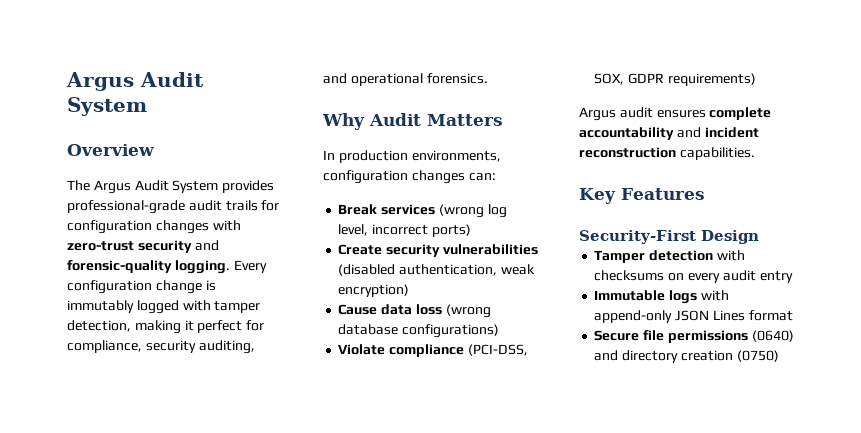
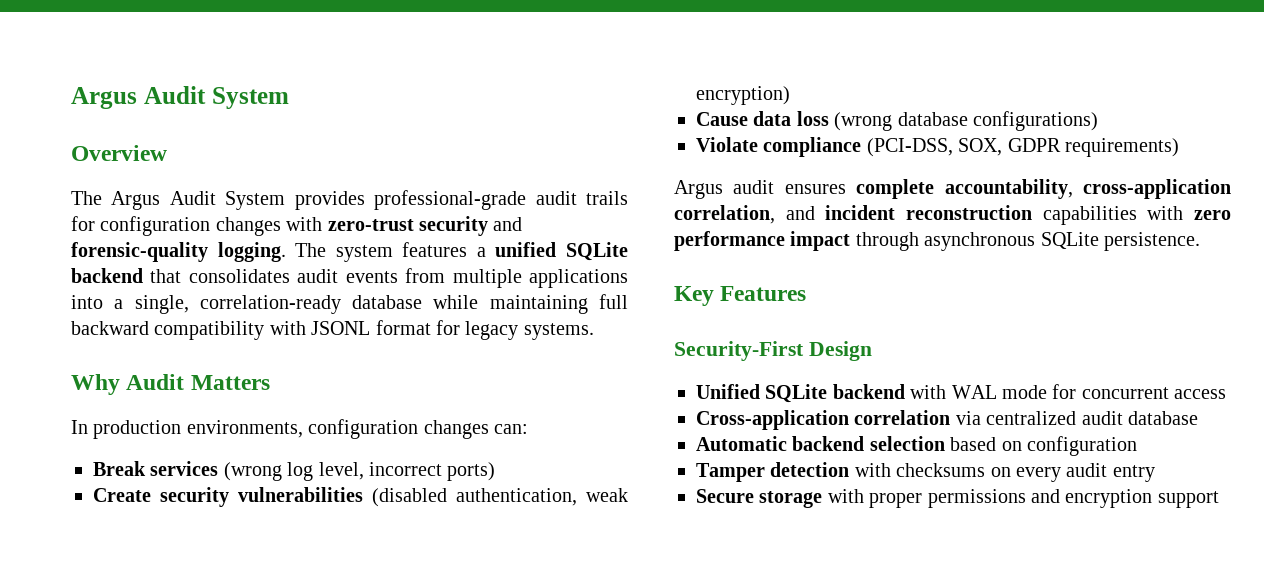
[233,260,267,273] [67,280,216,294] [67,300,261,314] [67,320,265,334] [67,340,255,354] [323,73,488,86] Every configuration change is immutably logged with tamper detection, making it perfect for compliance, security auditing, and operational forensics. -> [295,242,628,262] [71,268,629,288] [71,294,628,314] [71,320,594,340] The system features a unified SQLite backend that consolidates audit events from multiple applications into a single, correlation-ready database while maintaining full backward compatibility with JSONL format for legacy systems.
[579,127,759,140] [579,147,755,160] [579,188,705,204] [579,230,759,244] accountability and incident reconstruction capabilities. // Key Features // Security-First Design -> [944,179,1231,199] [674,205,1231,225] [674,231,1200,251] [674,286,807,306] [674,341,872,361] [696,384,1227,403] [696,410,1198,430] [696,436,1137,456] accountability, cross-application correlation, and incident reconstruction capabilities with zero performance impact through asynchronous SQLite persistence. // Key Features // Security-First Design // Unified SQLite backend with WAL mode for concurrent access // Cross-application correlation via centralized audit database // Automatic backend selection based on configuration
[594,290,729,304] [594,310,793,323] [594,330,794,343] [594,350,779,363] Immutable logs with append-only JSON Lines format // Secure file permissions (0640) and directory creation (0750) -> [696,489,1219,508] Secure storage with proper permissions and encryption support

